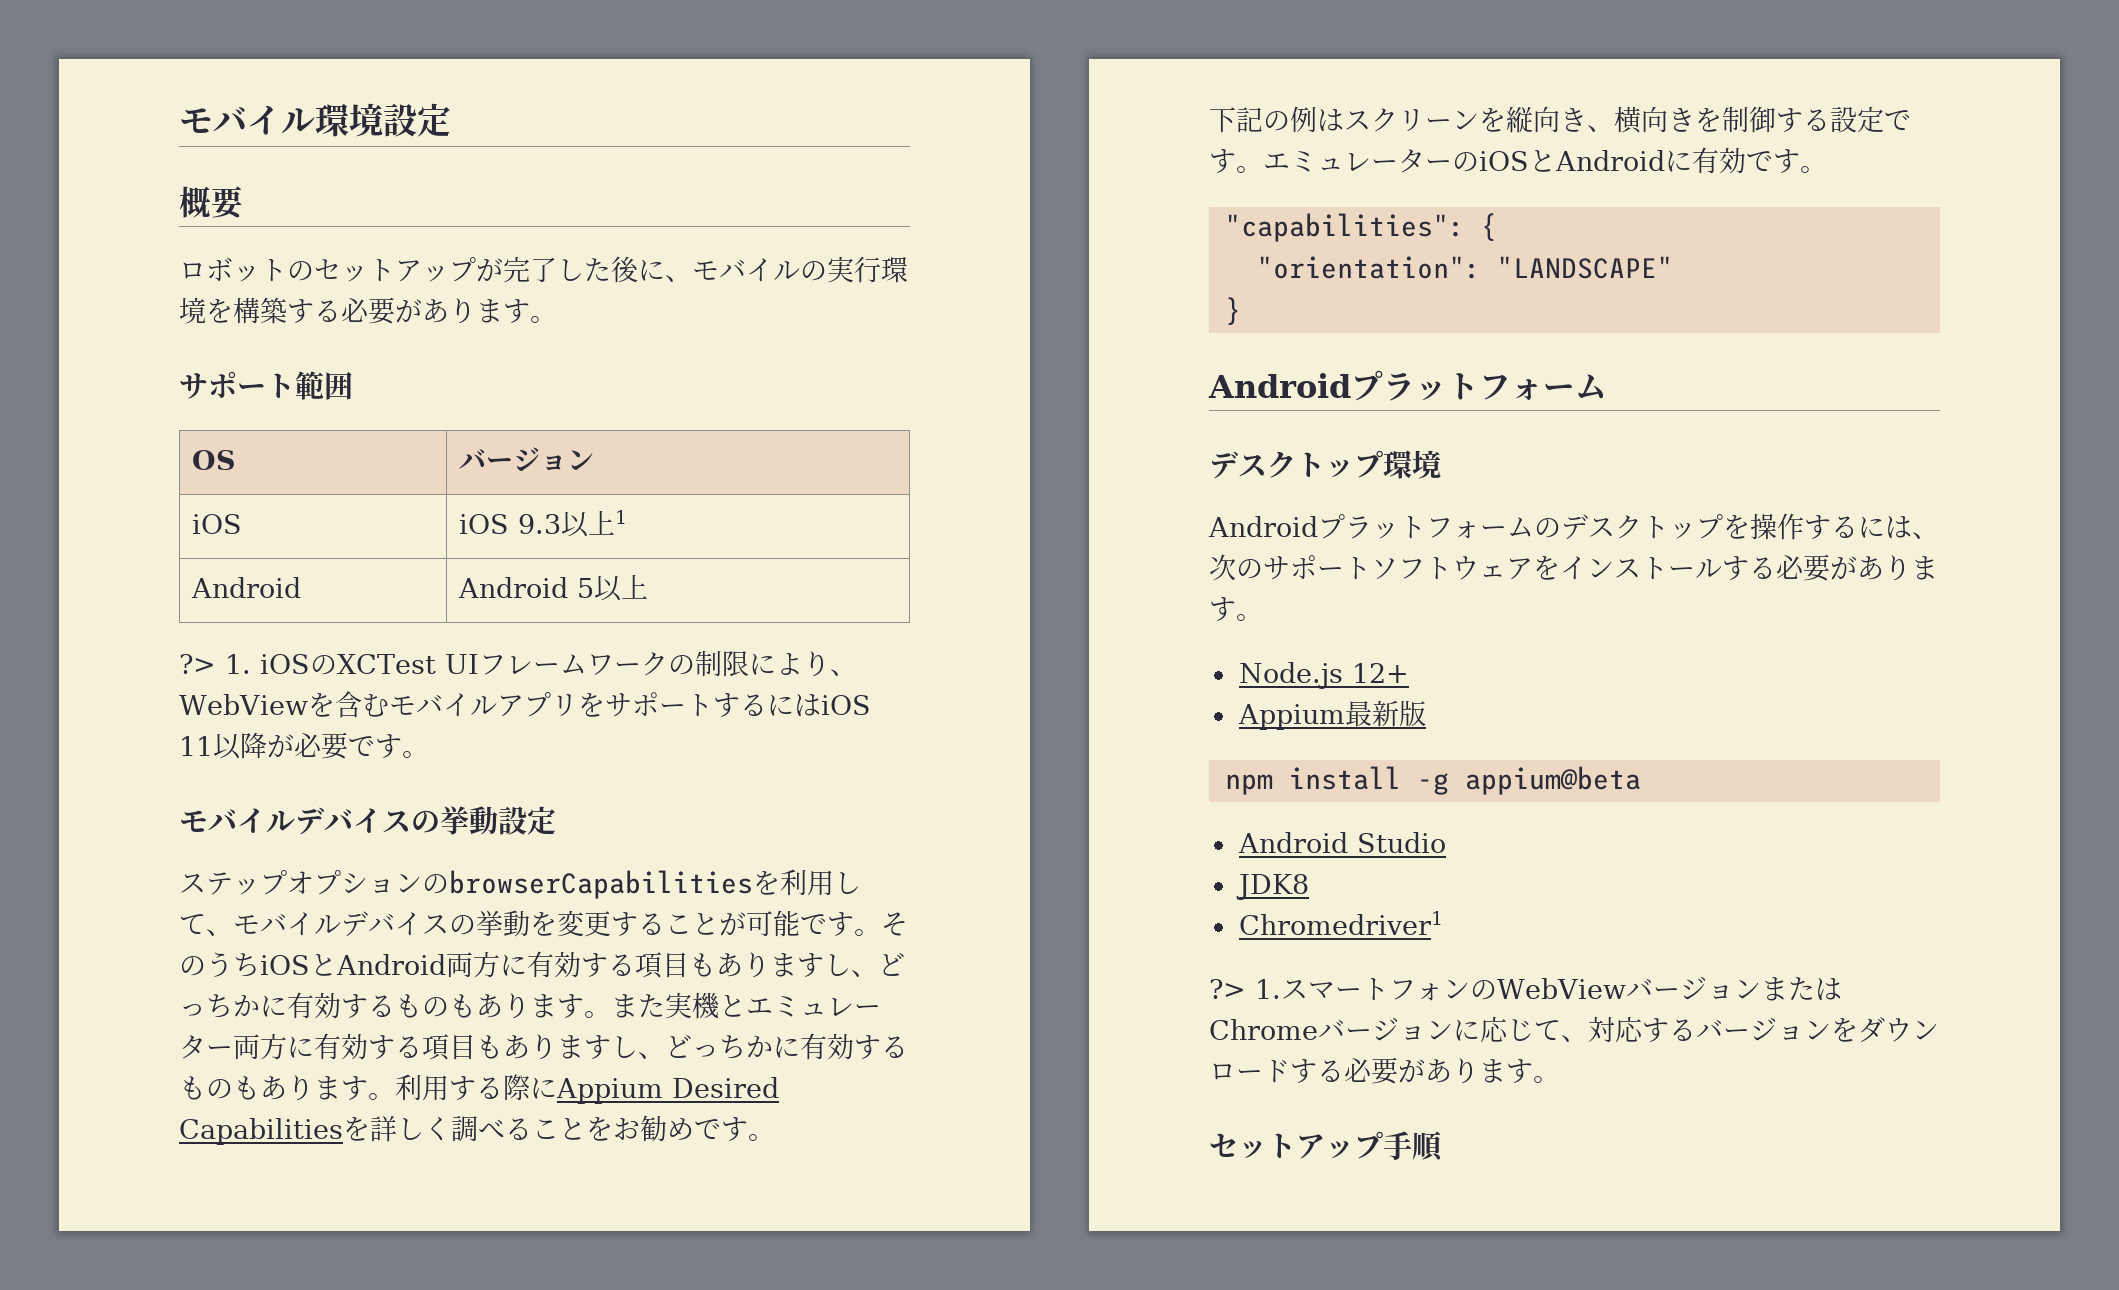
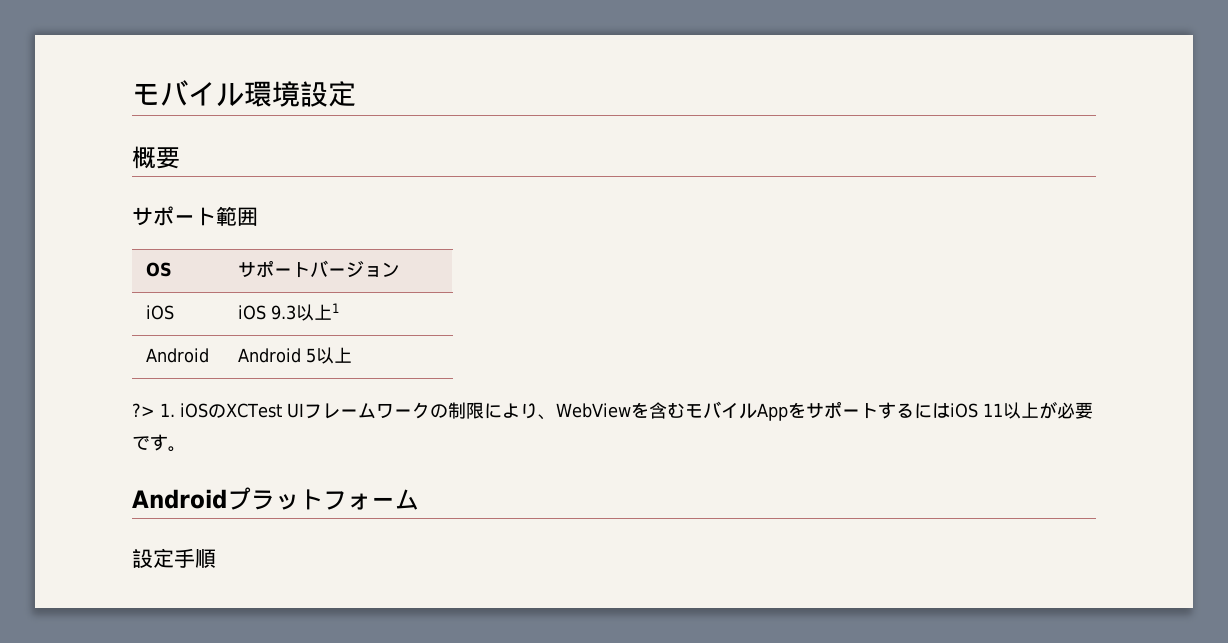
[179,256,908,283] [179,297,557,325] // ロボットのセットアップが完了した後に、モバイルの実行環境を構築する必要があります。 -> (180, 158) none
(237, 460) none -> [238,260,311,278] サポート
[496,692,578,717] アプリ -> [756,403,788,421] App
[240,732,267,759] 降 -> [1020,402,1039,418] 上
[179,806,556,835] [179,869,861,899] [179,910,908,937] [179,951,905,979] [179,992,881,1019] [179,1033,908,1061] [179,1074,779,1104] [179,1115,775,1145] [1209,106,1911,133] [1209,147,1827,174] [1225,213,1498,242] [1257,256,1674,279] [1225,297,1242,326] // モバイルデバイスの挙動設定 // ステップオプションのbrowserCapabilitiesを利用して、モバイルデバイスの挙動を変更することが可能です。そのうちiOSとAndroid両方に有効する項目もありますし、どっちかに有効するものもあります。また実機とエミュレーター両方に有効する項目もありますし、どっちかに有効するものもあります。利用する際にAppium Desired Capabilitiesを詳しく調べることをお勧めです。 // 下記の例はスクリーンを縦向き、横向きを制御する設定です。エミュレーターのiOSとAndroidに有効です。 // "capabilities": { // "orientation": "LANDSCAPE" // } -> (186, 449) none
[1209,450,1441,479] [1208,513,1939,540] [1209,554,1938,582] [1209,597,1263,621] [1238,662,1409,689] [1237,700,1426,730] [1225,766,1642,795] [1237,832,1446,853] [1235,874,1309,900] [1238,911,1443,935] [1209,976,1842,1001] [1209,1016,1939,1043] [1209,1057,1560,1085] [1209,1131,1383,1159] デスクトップ環境 // Androidプラットフォームのデスクトップを操作するには、次のサポートソフトウェアをインストールする必要があります。 // Node.js 12+ // Appium最新版 // npm install -g appium@beta // Android Studio // JDK8 // Chromedriver1 // ?> 1.スマートフォンのWebViewバージョンまたはChromeバージョンに応じて、対応するバージョンをダウンロードする必要があります。 // セットアップ -> [132,548,174,568] 設定

